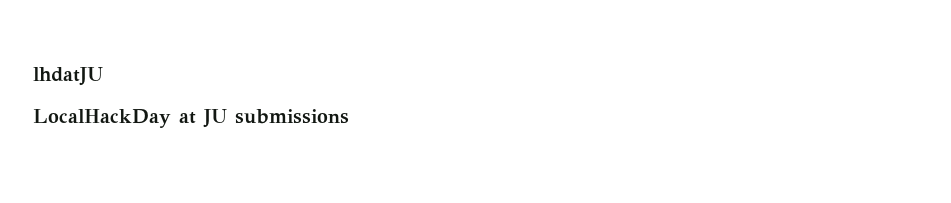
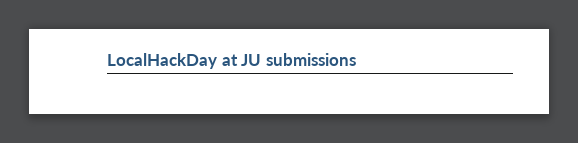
[33,67,103,86] lhdatJU // -> (107, 61) none

